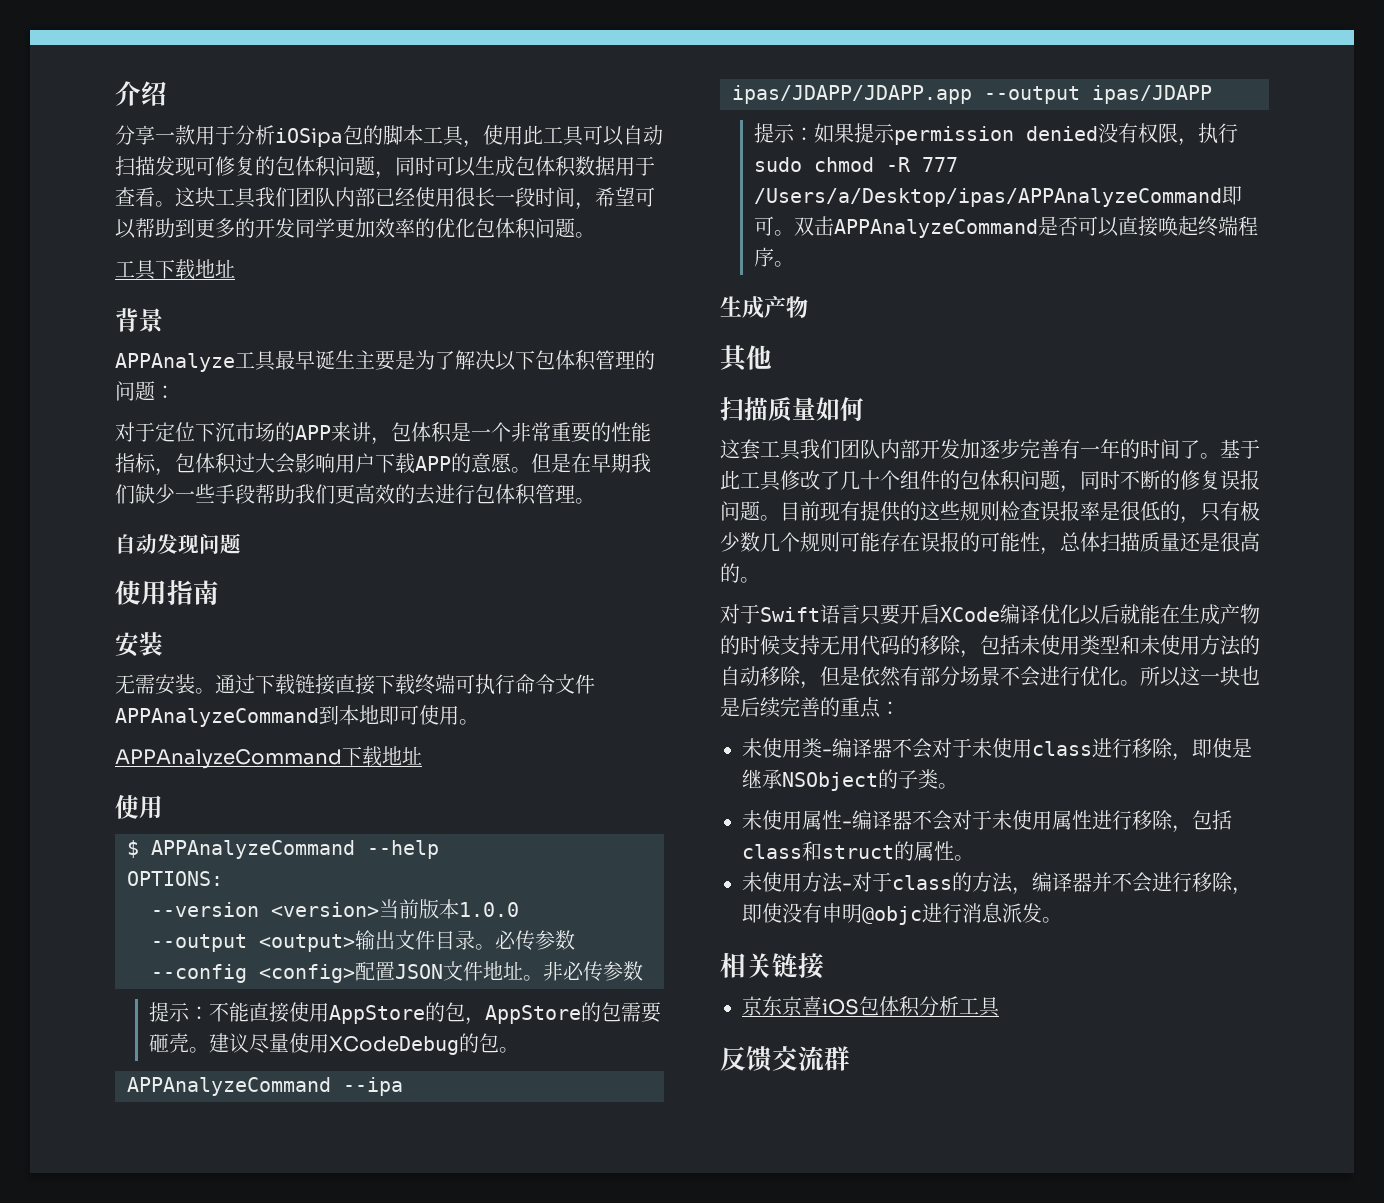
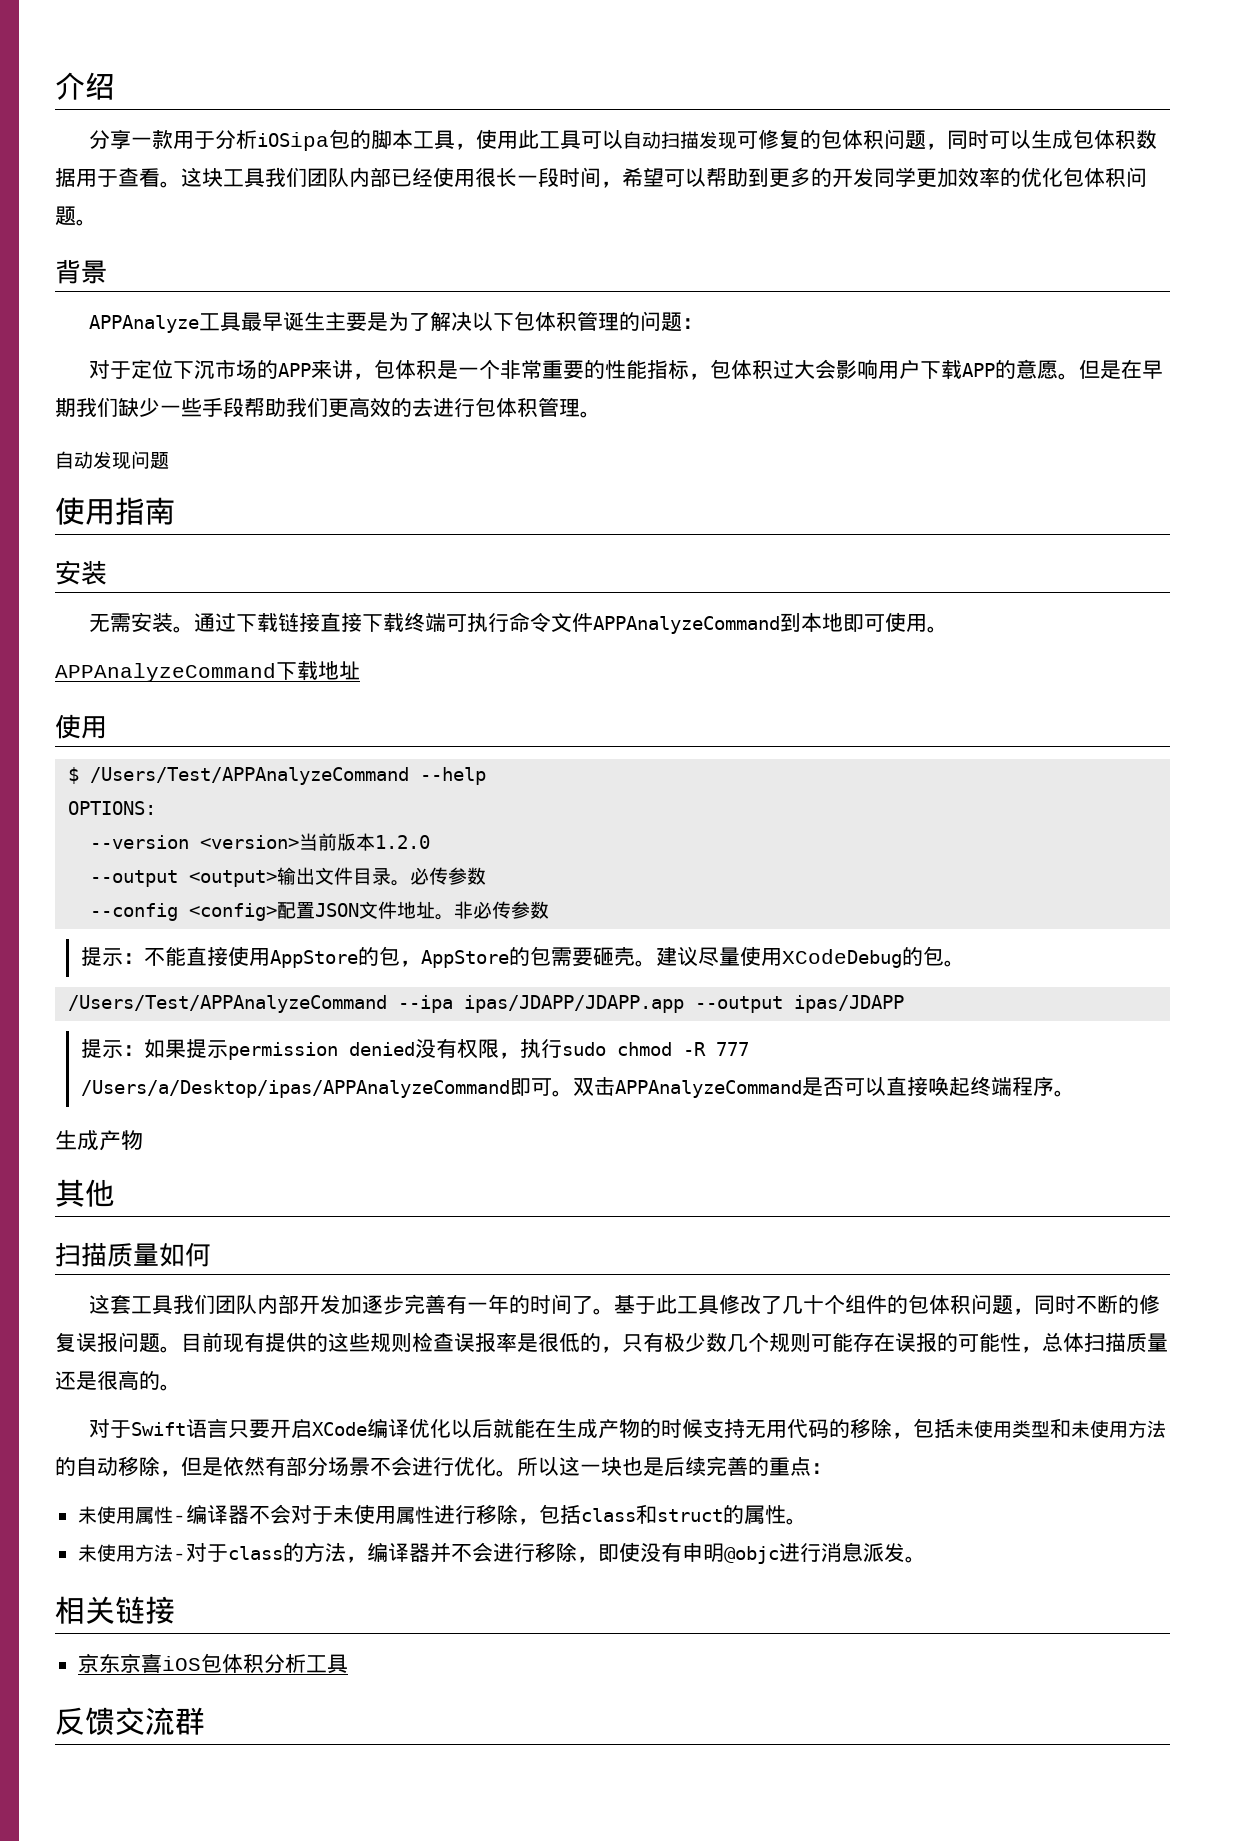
[115,259,235,280] // 工具下载地址 -> (97, 222) none
[151,840,355,859] APPAnalyzeCommand -> [89,767,409,785] /Users/Test/APPAnalyzeCommand
[459,902,519,917] 1.0.0 -> [374,835,430,849] 1.2.0
[127,1077,331,1096] APPAnalyzeCommand -> [67,995,387,1013] /Users/Test/APPAnalyzeCommand
[742,738,1252,761] [742,769,958,791] // 未使用类-编译器不会对于未使用class进行移除，即使是继承NSObject的子类。 -> (832, 1468) none

